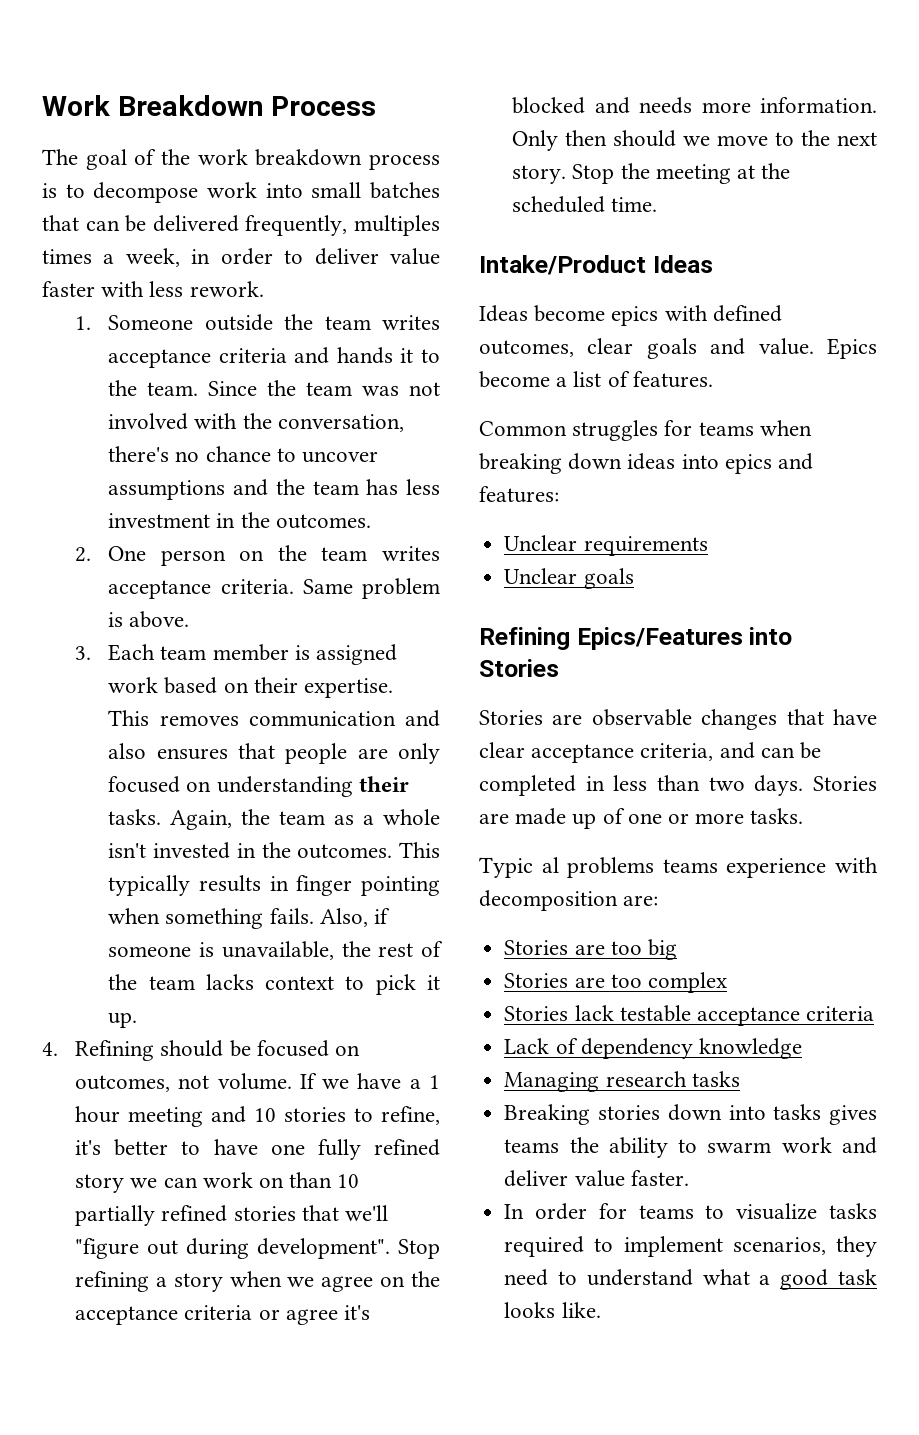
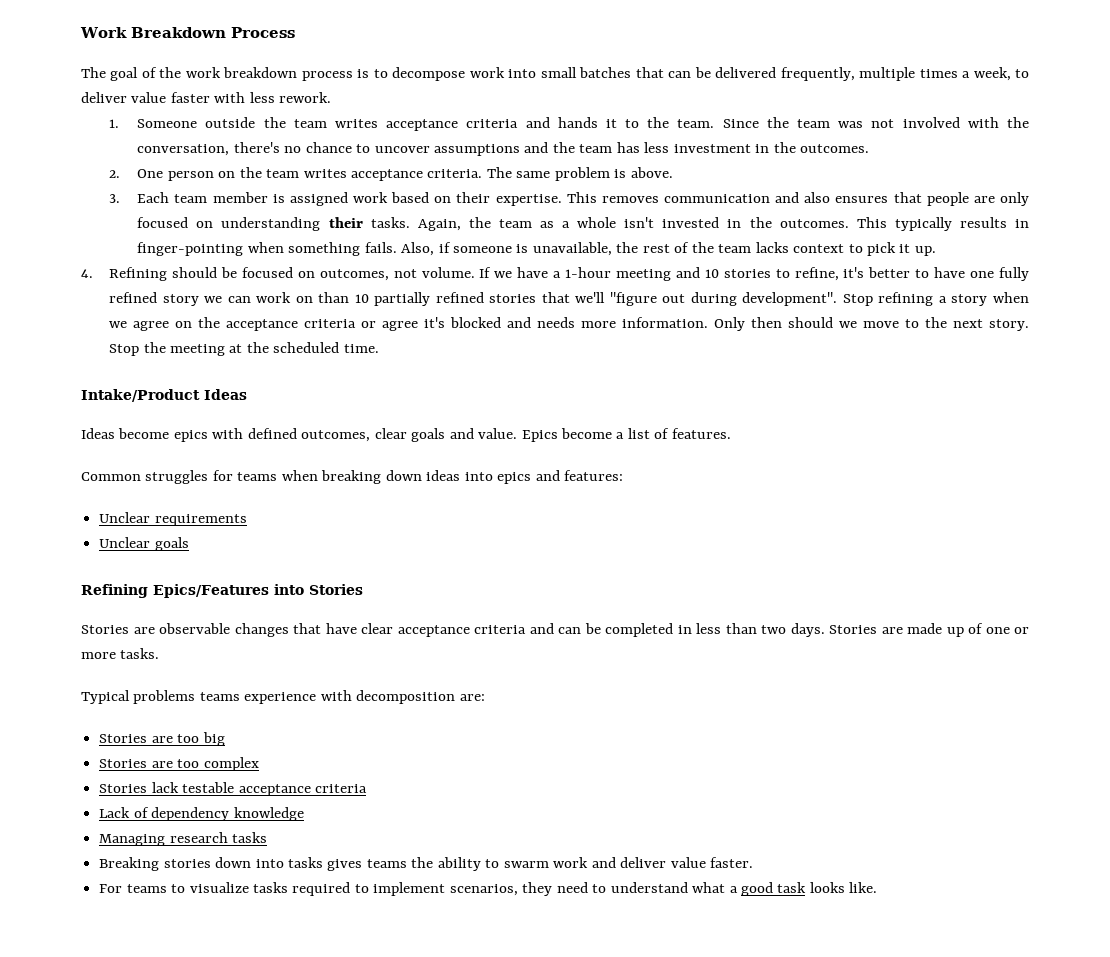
[354,215,440,236] multiples -> [859,67,916,81] multiple
[191,248,273,265] in order -> (1011, 74) none
[302,579,353,594] Same -> [486,167,551,178] The same
[296,875,440,896] finger pointing -> [137,242,244,256] finger-pointing
[429,1075,441,1089] [75,1106,121,1123] 1 hour -> [565,267,612,278] 1-hour
[640,743,714,761] criteria, -> [474,625,526,634] criteria
[479,857,559,878] Typic al -> [81,690,130,704] Typical
[504,1203,627,1220] In order for -> [99,884,123,893] For

